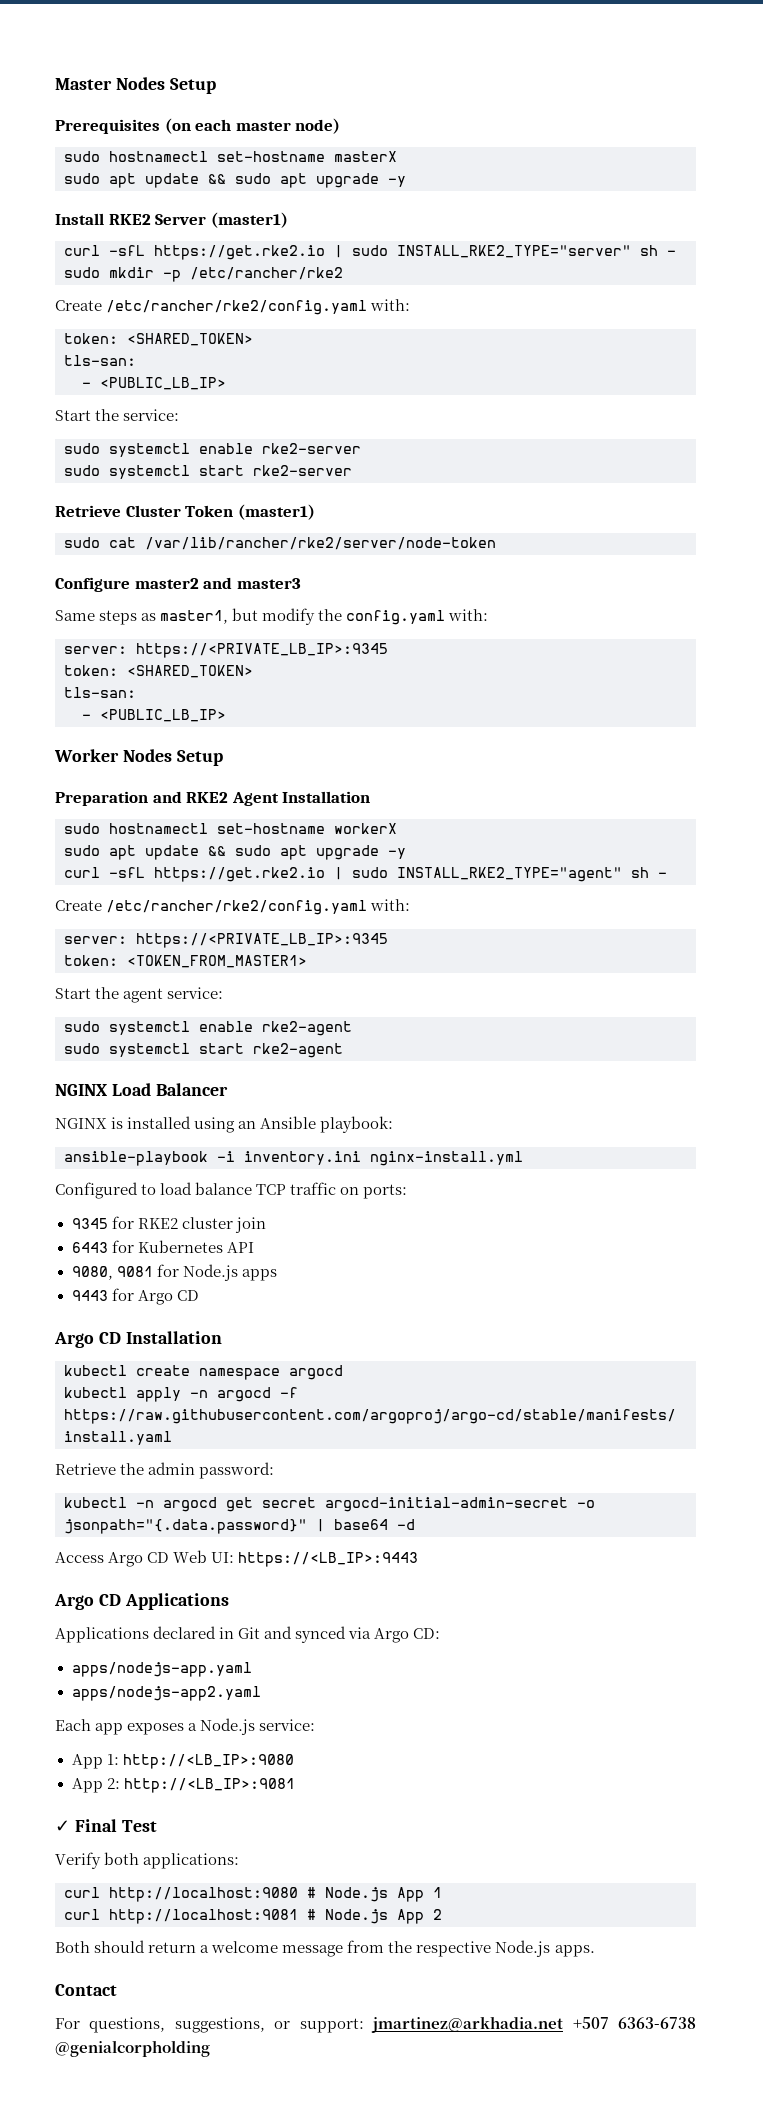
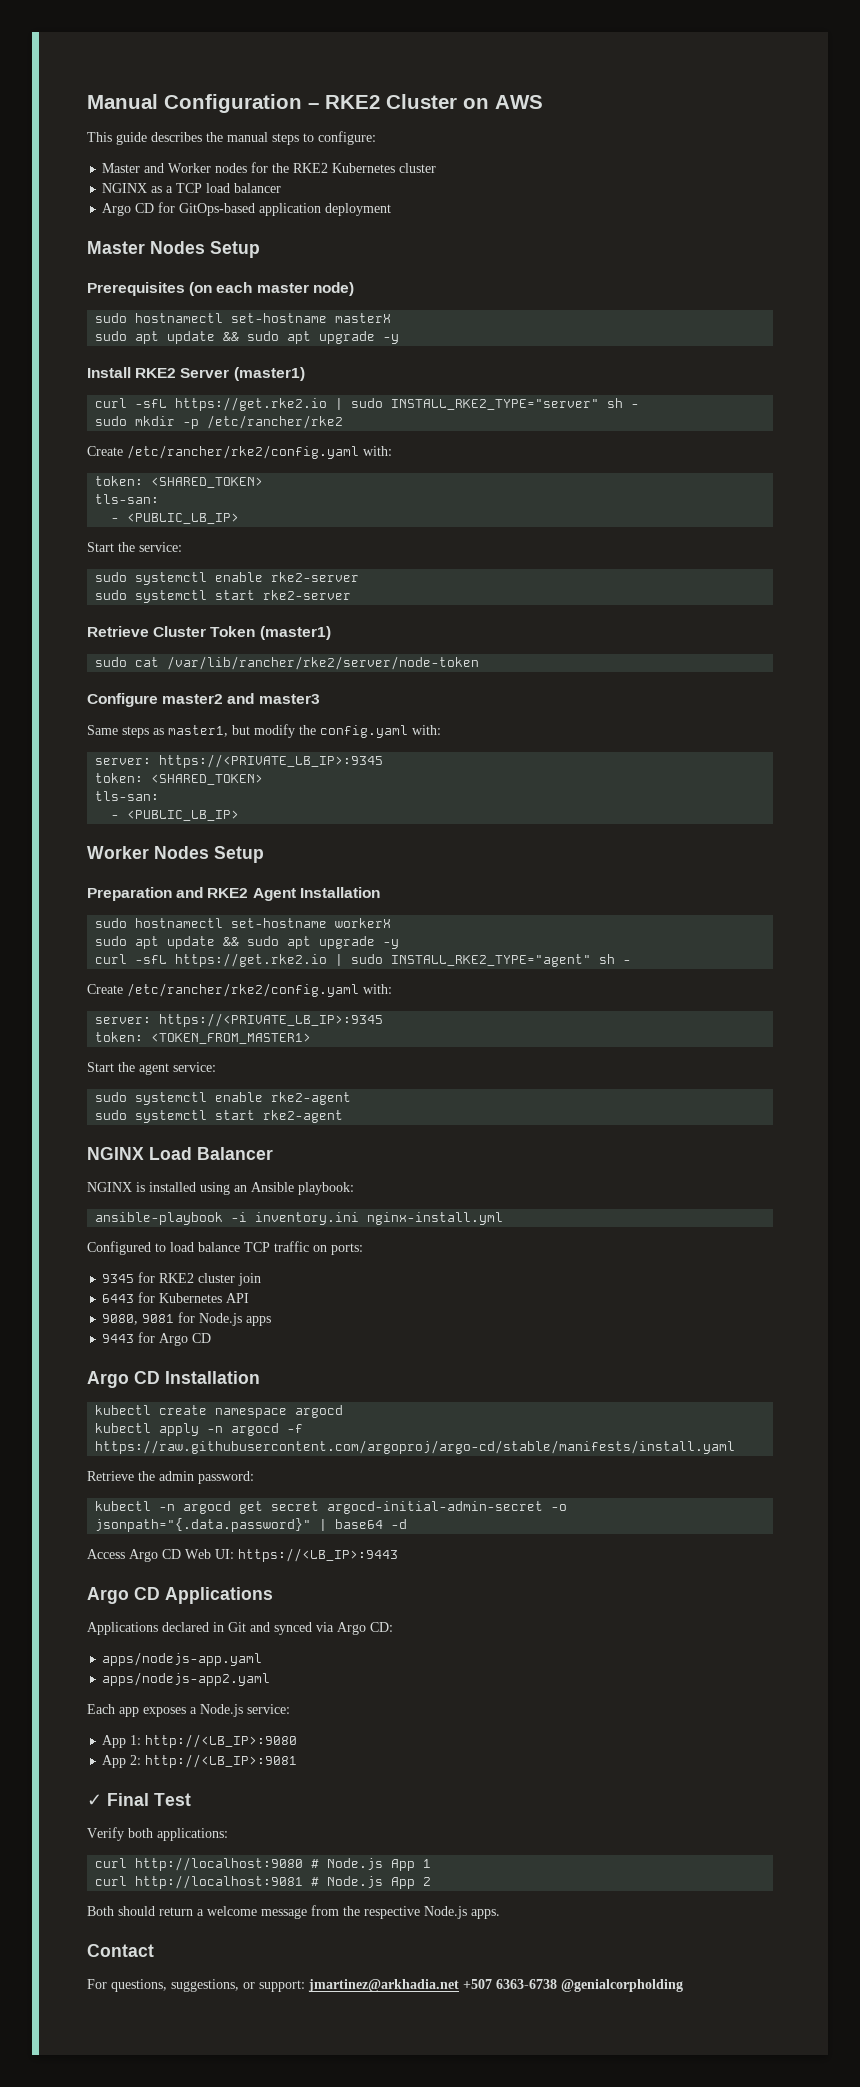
(55, 84) none -> [87,94,543,113] [87,131,376,145] [102,162,437,173] [102,183,282,193] [102,202,392,216] Manual Configuration – RKE2 Cluster on AWS // This guide describes the manual steps to configure: // Master and Worker nodes for the RKE2 Kubernetes cluster // NGINX as a TCP load balancer // Argo CD for GitOps-based application deployment //

